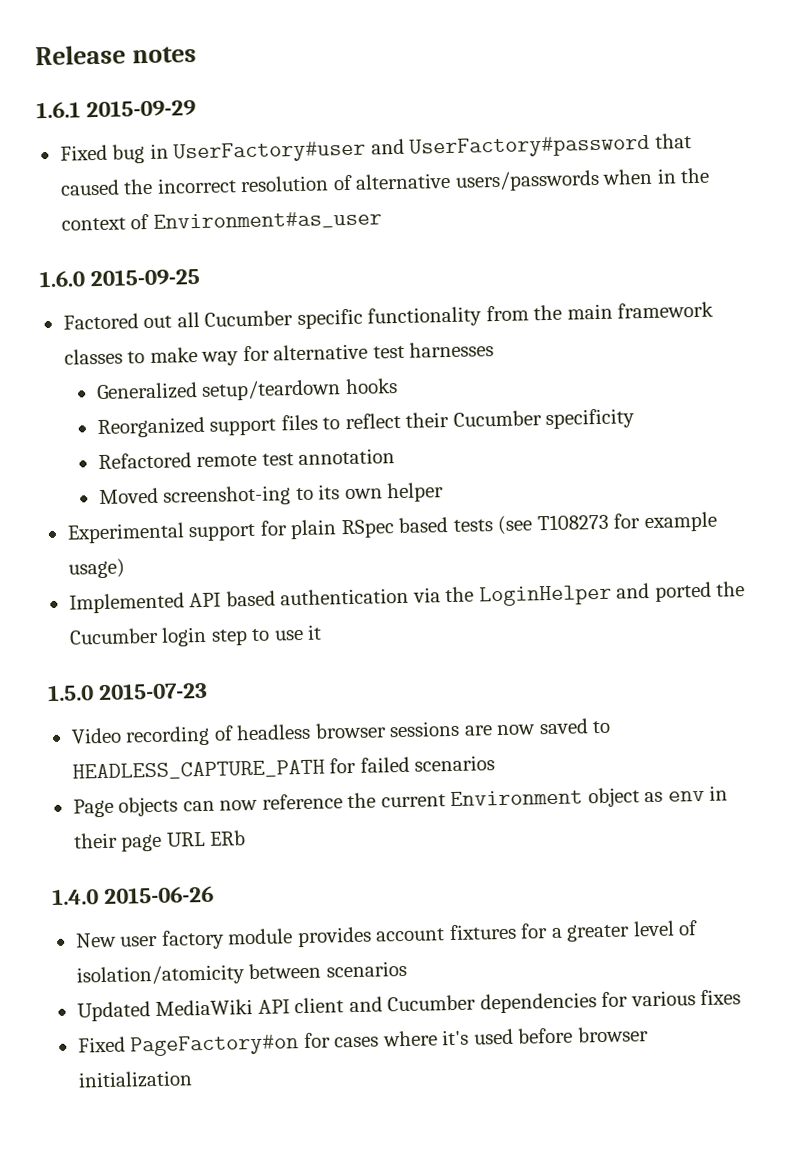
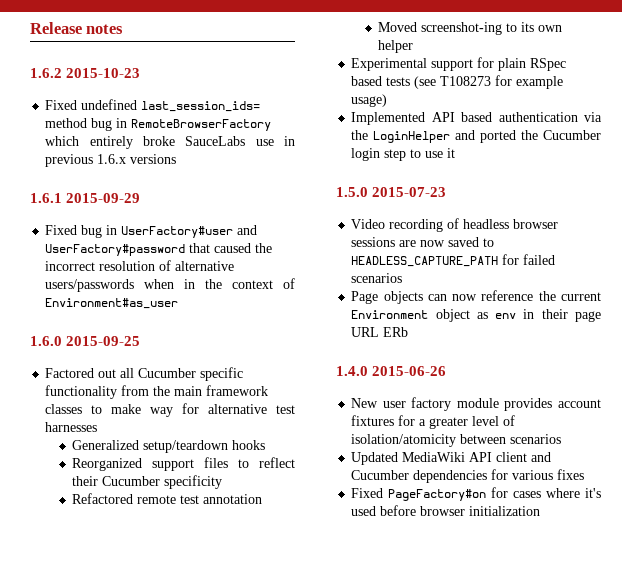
(197, 54) none -> [30,68,141,78] [45,99,261,112] [45,118,272,131] [45,136,295,149] [45,154,177,167] // 1.6.2 2015-10-23 // Fixed undefined last_session_ids= method bug in RemoteBrowserFactory which entirely broke SauceLabs use in previous 1.6.x versions

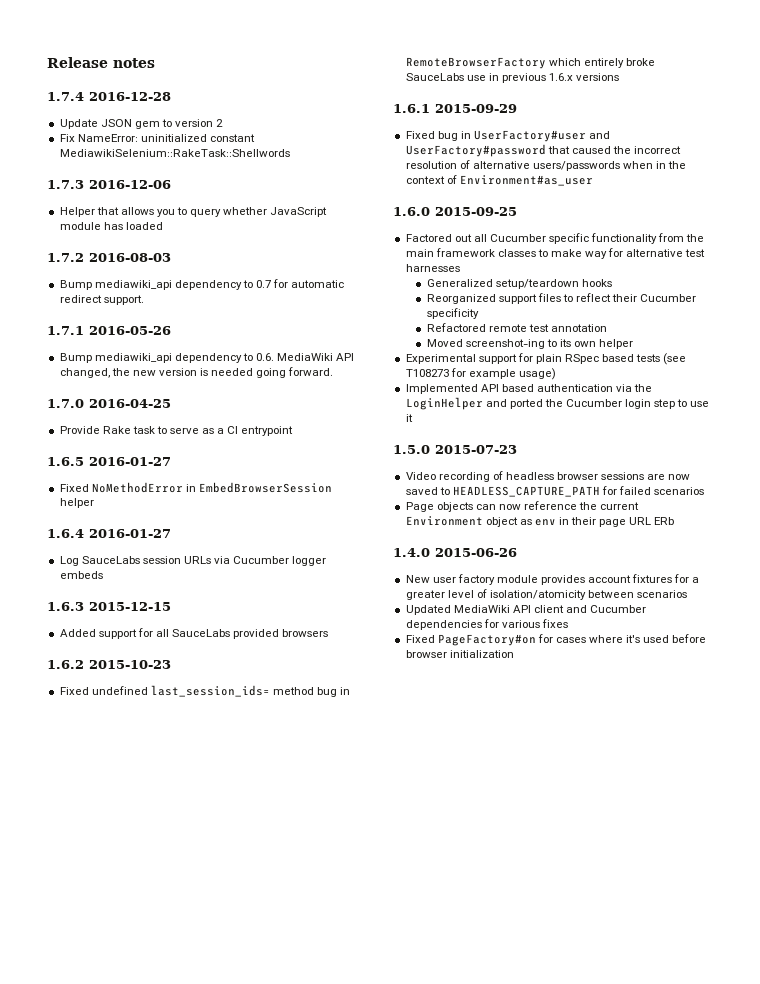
(124, 29) none -> [47,92,171,101] [59,119,224,129] [59,134,255,142] [59,149,290,157] [47,180,171,189] [59,207,328,217] [59,222,163,230] [47,253,171,262] [59,279,345,290] [59,295,144,305] [47,326,171,335] [59,353,355,363] [59,367,334,378] [47,399,171,408] [59,426,294,436] [47,457,171,466] [59,482,332,493] [59,498,94,508] [47,529,171,538] [59,556,327,566] [59,571,103,579] [47,602,171,611] [59,628,329,639] // 1.7.4 2016-12-28 // Update JSON gem to version 2 // Fix NameError: uninitialized constant MediawikiSelenium::RakeTask::Shellwords // 1.7.3 2016-12-06 // Helper that allows you to query whether JavaScript module has loaded // 1.7.2 2016-08-03 // Bump mediawiki_api dependency to 0.7 for automatic redirect support. // 1.7.1 2016-05-26 // Bump mediawiki_api dependency to 0.6. MediaWiki API changed, the new version is needed going forward. // 1.7.0 2016-04-25 // Provide Rake task to serve as a CI entrypoint // 1.6.5 2016-01-27 // Fixed NoMethodError in EmbedBrowserSession helper // 1.6.4 2016-01-27 // Log SauceLabs session URLs via Cucumber logger embeds // 1.6.3 2015-12-15 // Added support for all SauceLabs provided browsers

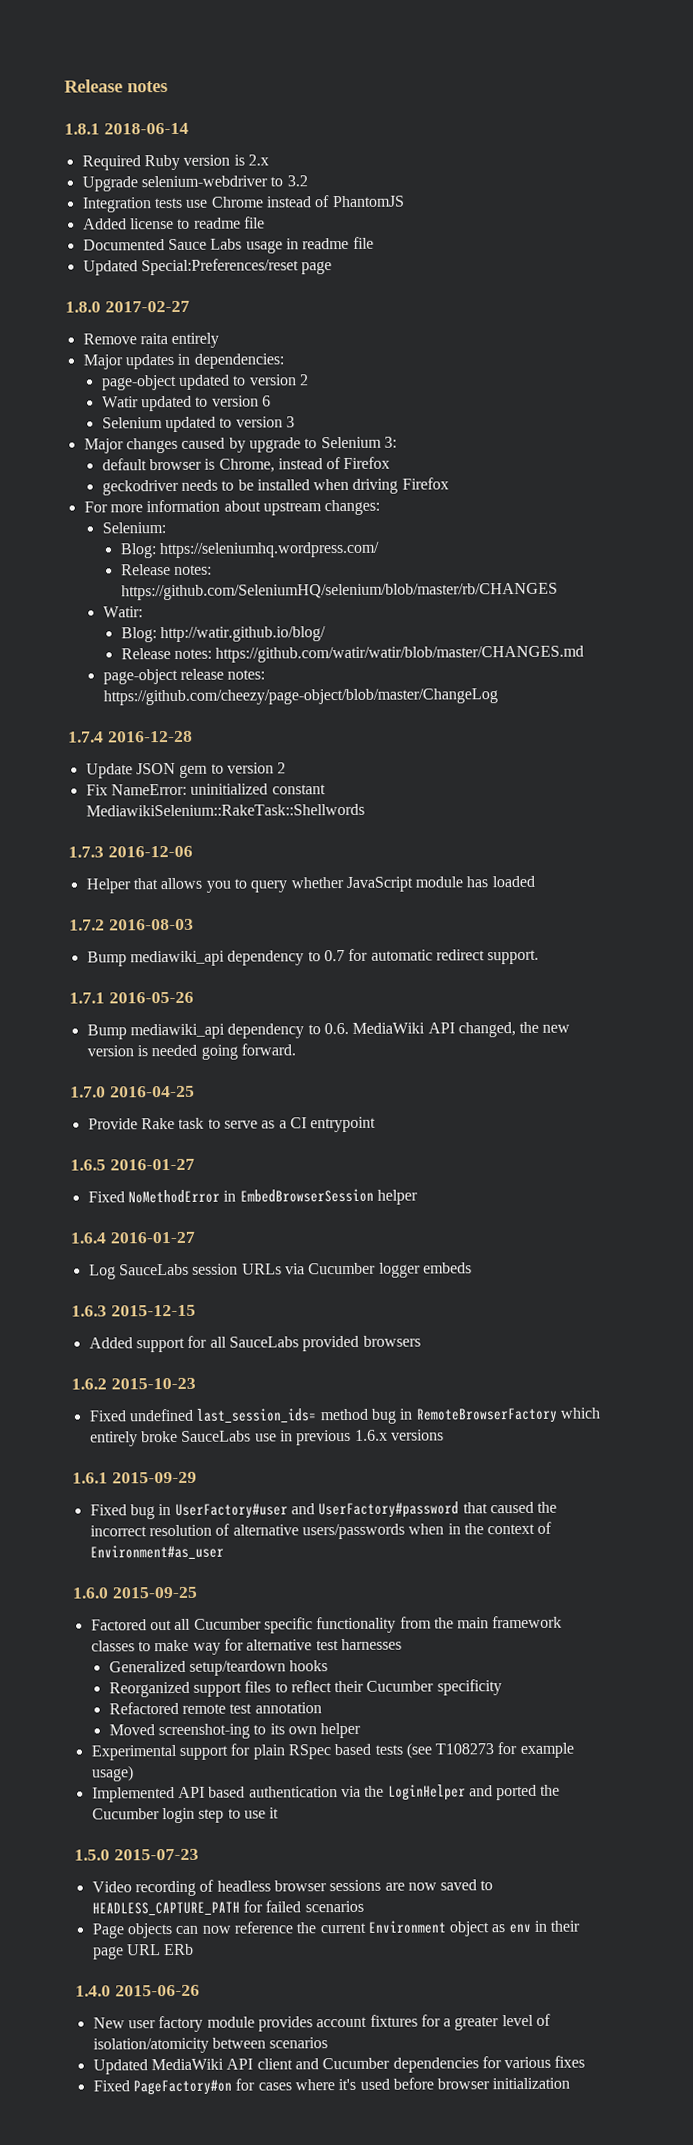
(155, 63) none -> [64,122,189,135] [81,154,269,171] [81,175,308,192] [81,195,405,213] [82,216,265,230] [82,236,374,254] [82,258,333,276] [65,300,190,313] [82,332,220,348] [82,353,284,370] [100,374,309,391] [101,395,271,412] [101,416,295,433] [83,436,397,454] [101,456,391,473] [101,477,449,496] [83,499,381,516] [101,522,166,534] [119,541,380,559] [120,564,212,576] [120,582,558,601] [102,606,143,618] [120,626,326,643] [120,645,585,663] [102,668,266,685] [102,688,498,706] // 1.8.1 2018-06-14 // Required Ruby version is 2.x // Upgrade selenium-webdriver to 3.2 // Integration tests use Chrome instead of PhantomJS // Added license to readme file // Documented Sauce Labs usage in readme file // Updated Special:Preferences/reset page // 1.8.0 2017-02-27 // Remove raita entirely // Major updates in dependencies: // page-object updated to version 2 // Watir updated to version 6 // Selenium updated to version 3 // Major changes caused by upgrade to Selenium 3: // default browser is Chrome, instead of Firefox // geckodriver needs to be installed when driving Firefox // For more information about upstream changes: // Selenium: // Blog: https://seleniumhq.wordpress.com/ // Release notes: https://github.com/SeleniumHQ/selenium/blob/master/rb/CHANGES // Watir: // Blog: http://watir.github.io/blog/ // Release notes: https://github.com/watir/watir/blob/master/CHANGES.md // page-object release notes: https://github.com/cheezy/page-object/blob/master/ChangeLog

